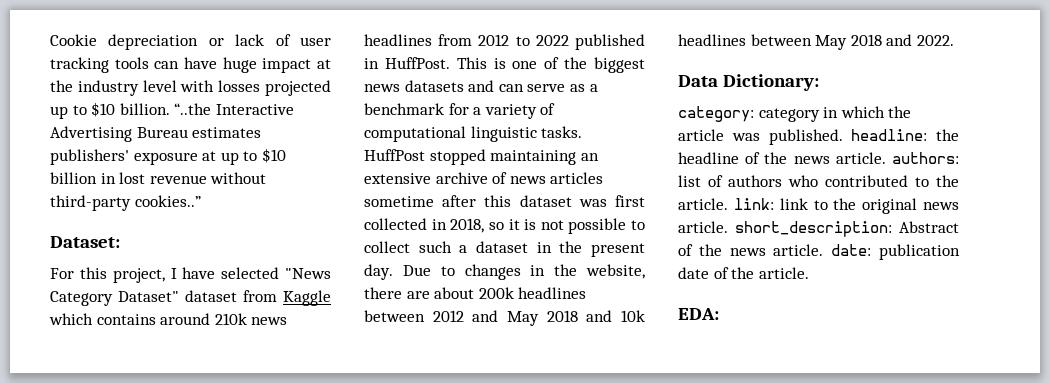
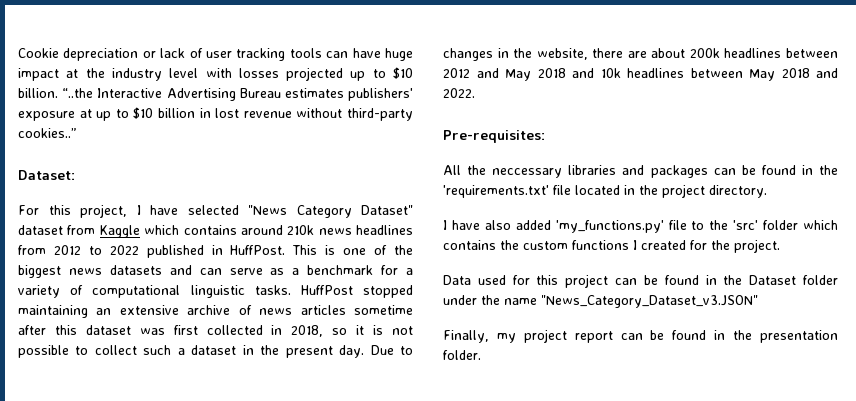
[678,74,819,91] [678,106,912,122] [678,129,959,145] [678,152,959,164] [678,175,959,187] [678,198,959,214] [678,221,959,237] [678,244,960,260] [678,267,809,279] [678,308,719,320] Data Dictionary: // category: category in which the article was published. headline: the headline of the news article. authors: list of authors who contributed to the article. link: link to the original news article. short_description: Abstract of the news article. date: publication date of the article. // EDA: -> [443,130,545,143] [443,165,839,178] [443,184,767,198] [443,220,838,233] [443,239,780,253] [443,274,838,288] [443,295,758,308] [443,329,838,343] [443,350,481,360] Pre-requisites: // All the neccessary libraries and packages can be found in the 'requirements.txt' file located in the project directory. // I have also added 'my_functions.py' file to the 'src' folder which contains the custom functions I created for the project. // Data used for this project can be found in the Dataset folder under the name "News_Category_Dataset_v3.JSON" // Finally, my project report can be found in the presentation folder.

